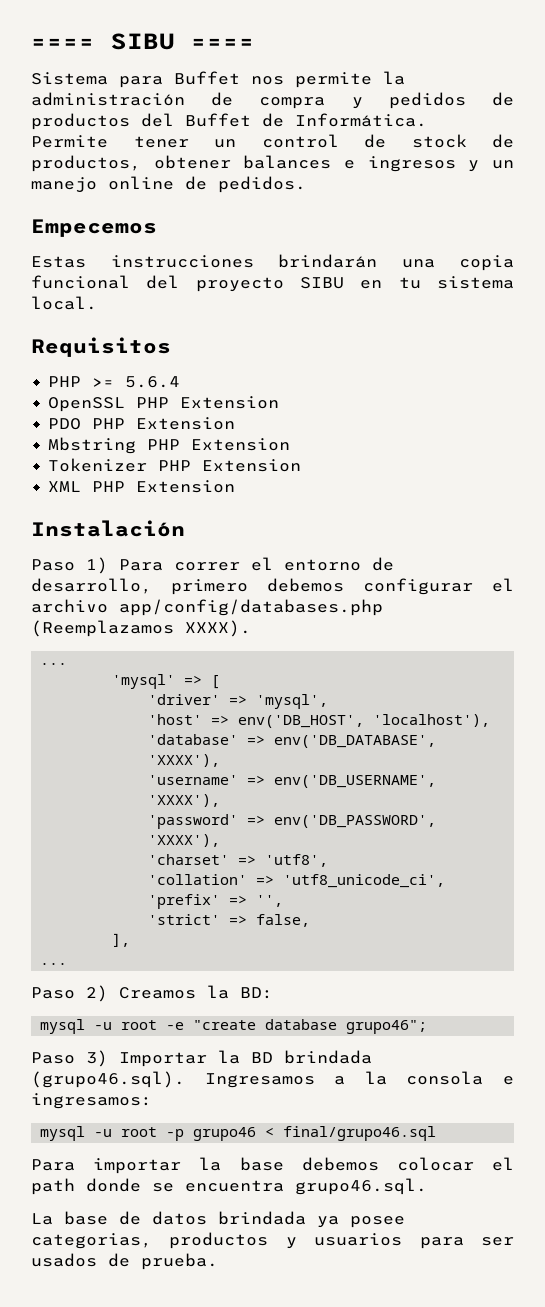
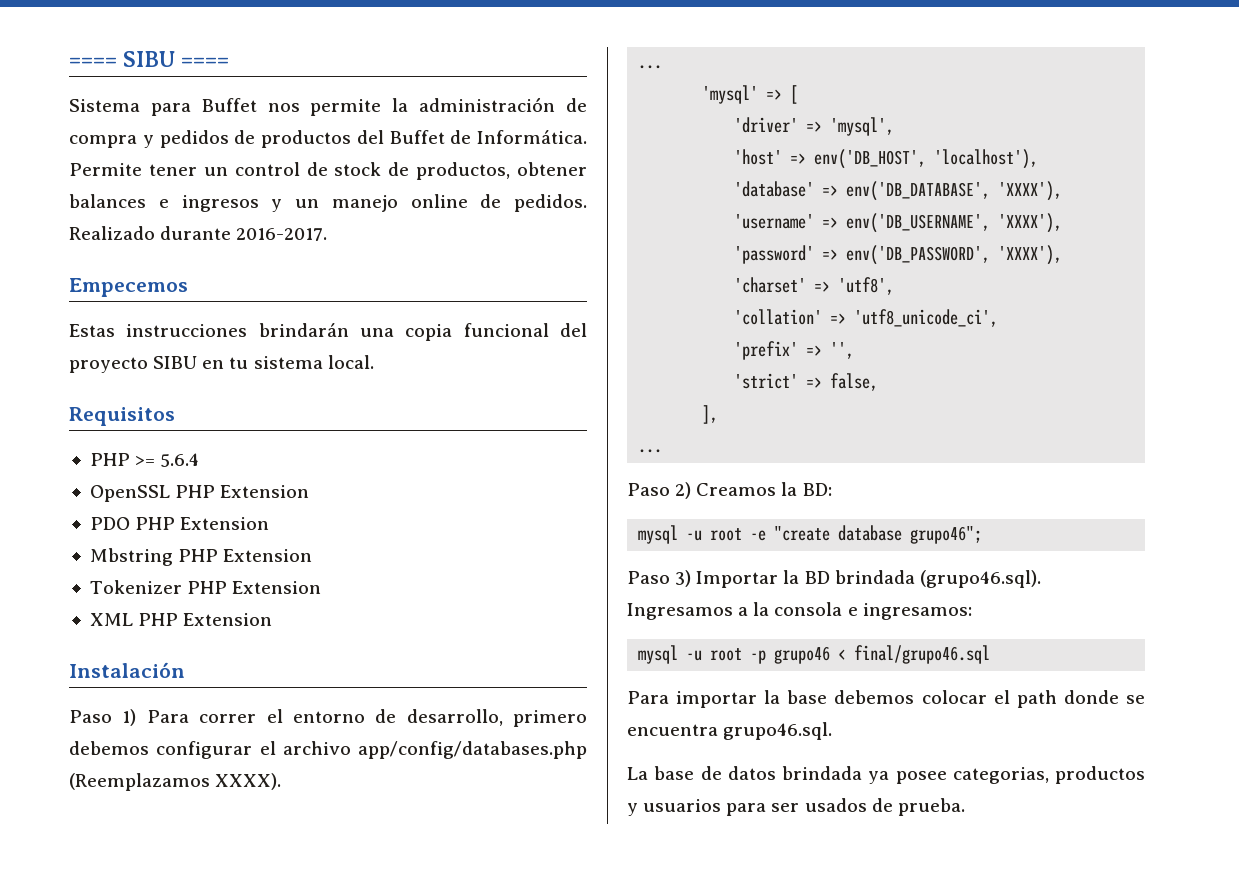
(306, 184) none -> [69,226,328,241] Realizado durante 2016-2017.

